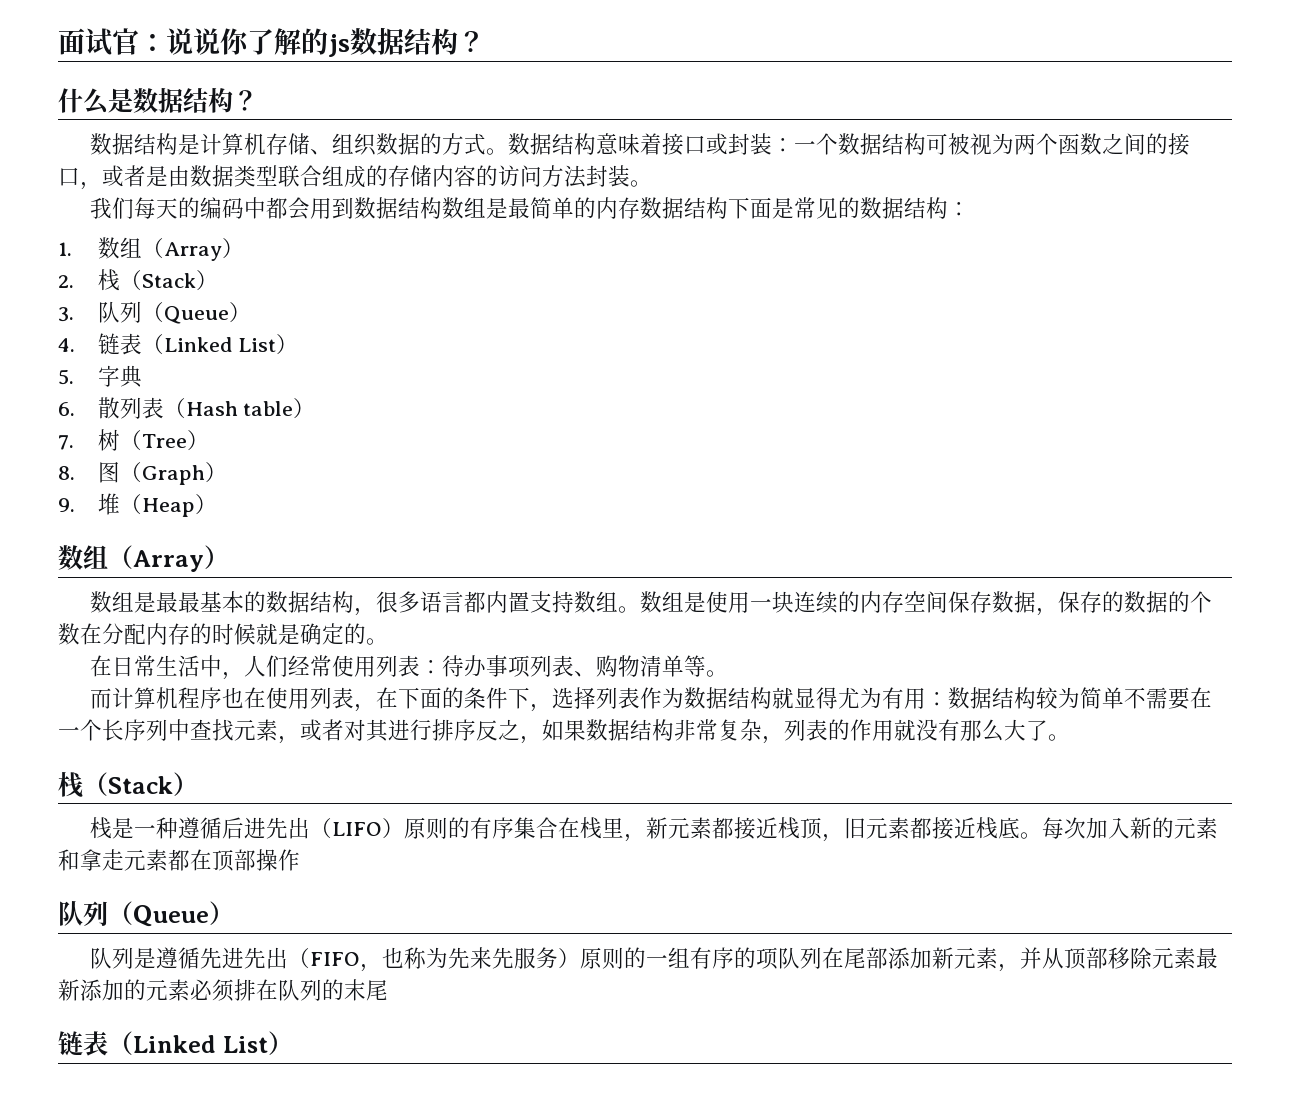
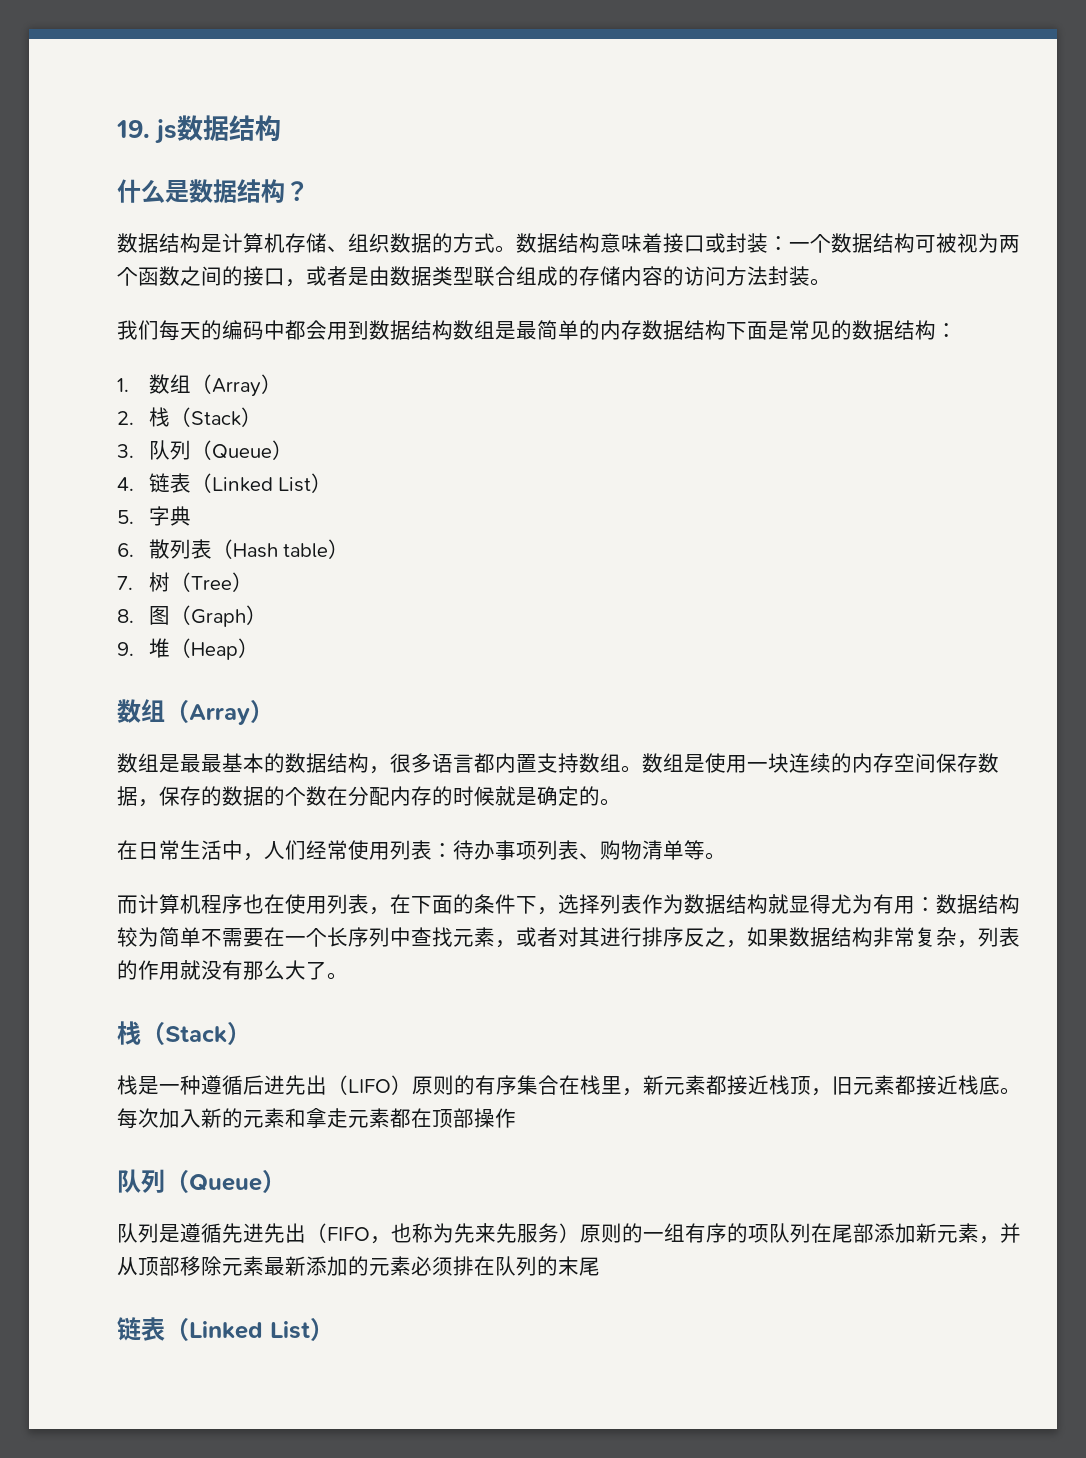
[58,28,328,56] 面试官：说说你了解的 -> [116,120,150,138] 19.
[458,31,485,52] ？ -> (282, 128) none

